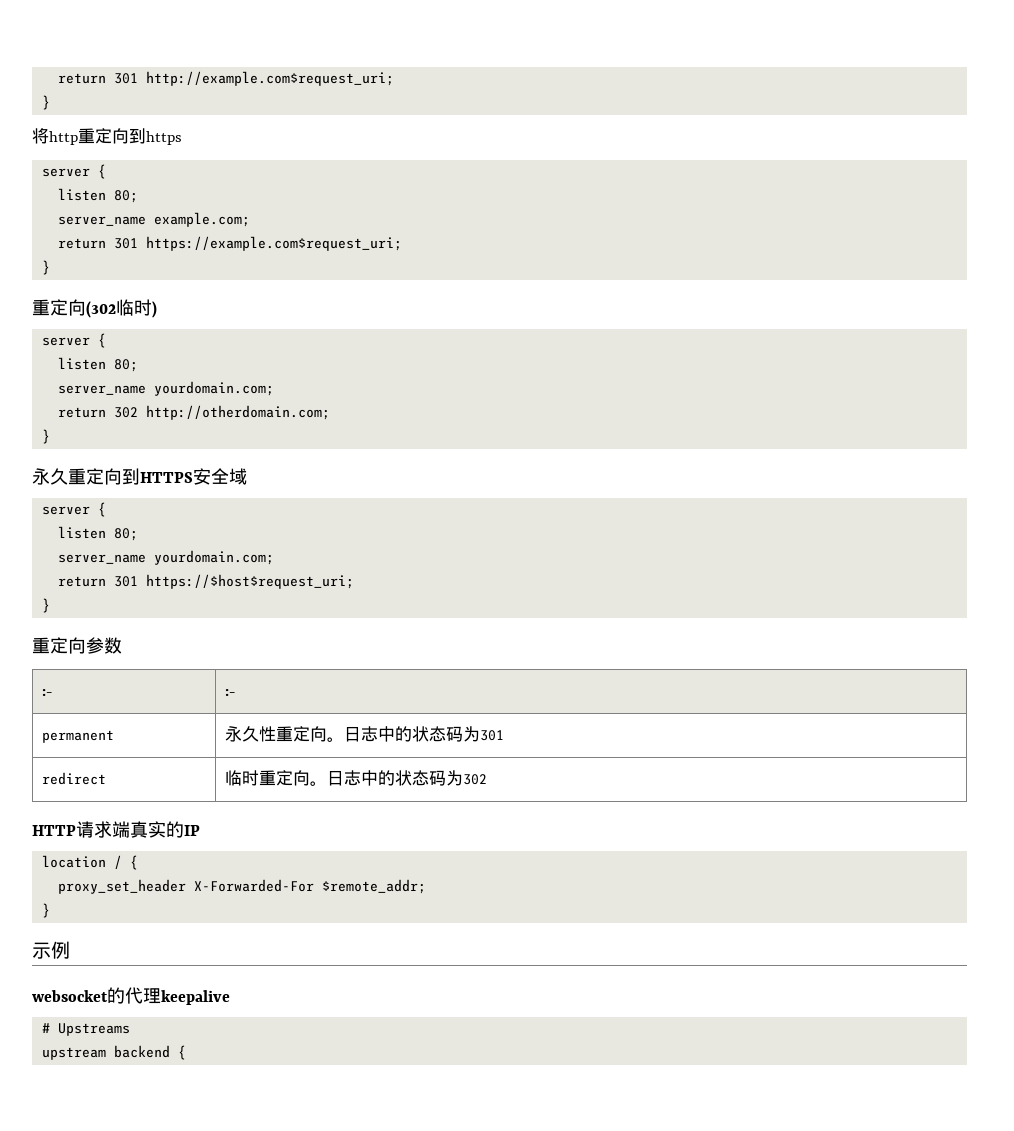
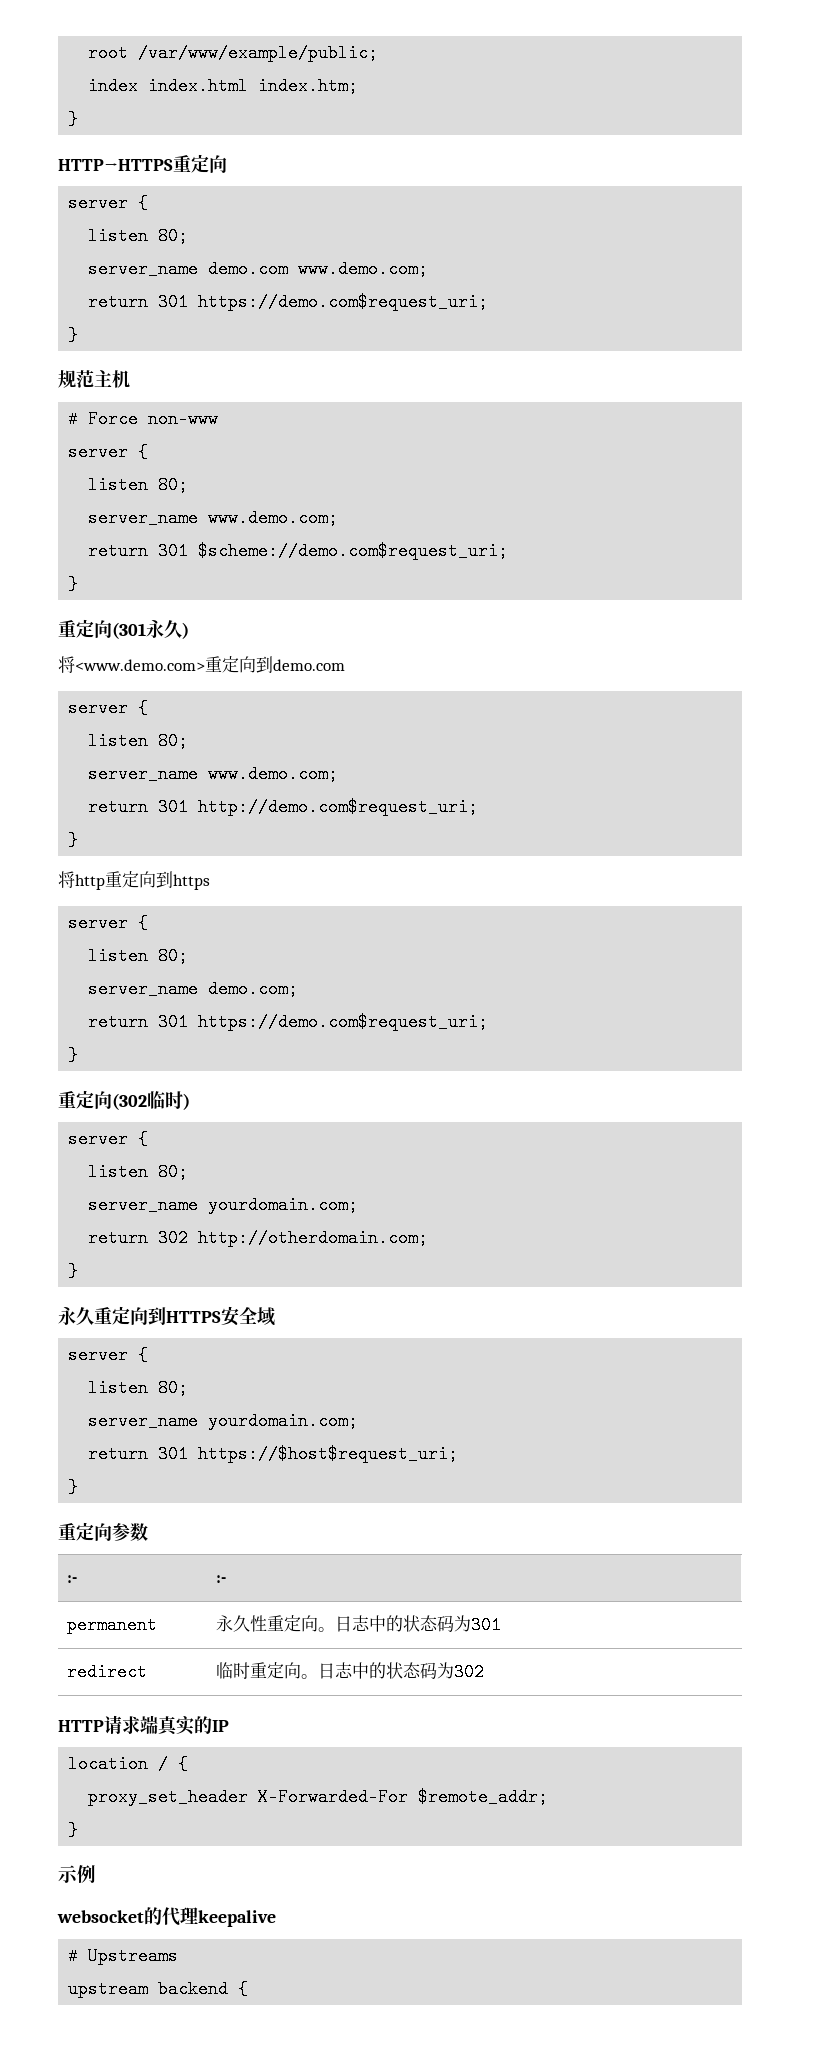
[58,71,395,86] return 301 http://example.com$request_uri; -> [88,44,379,62] [88,77,359,95] [68,110,79,128] [58,154,227,173] [68,194,149,212] [88,227,189,245] [88,260,429,278] [88,293,489,311] [68,326,79,344] [58,370,130,388] [68,410,219,428] [68,443,149,461] [88,476,189,494] [88,509,339,527] [88,542,509,560] [68,575,79,593] [58,619,189,639] [58,656,345,673] [68,699,149,717] [88,732,189,750] [88,765,339,783] [88,798,479,816] root /var/www/example/public; // index index.html index.htm; // } // HTTP→HTTPS重定向 // server { // listen 80; // server_name demo.com www.demo.com; // return 301 https://demo.com$request_uri; // } // 规范主机 // # Force non-www // server { // listen 80; // server_name www.demo.com; // return 301 $scheme://demo.com$request_uri; // } // 重定向(301永久) // 将<www.demo.com>重定向到demo.com // server { // listen 80; // server_name www.demo.com; // return 301 http://demo.com$request_uri;
[154,212,251,227] [58,236,403,251] example.com; // return 301 https://example.com$request_uri; -> [208,980,299,998] [88,1013,489,1031] demo.com; // return 301 https://demo.com$request_uri;

